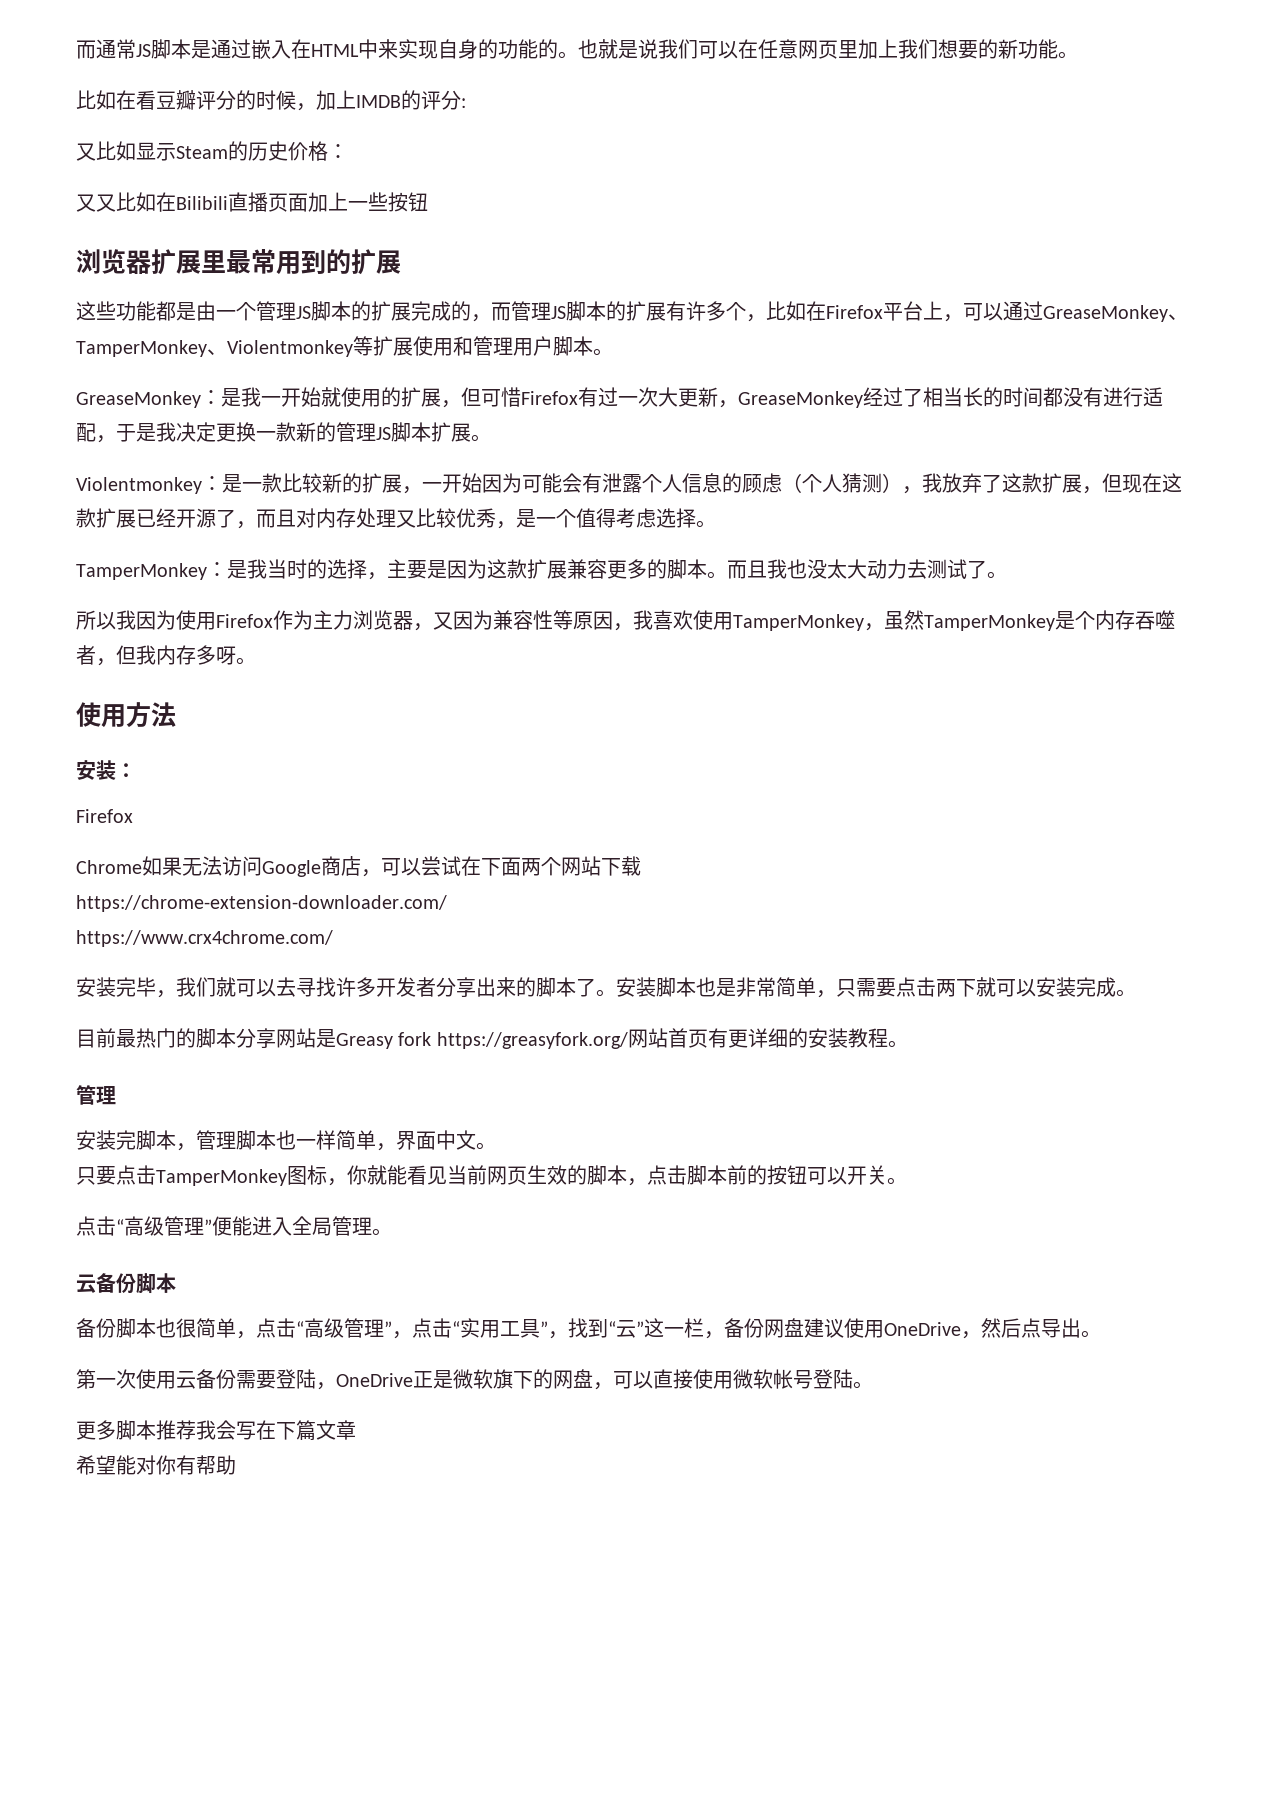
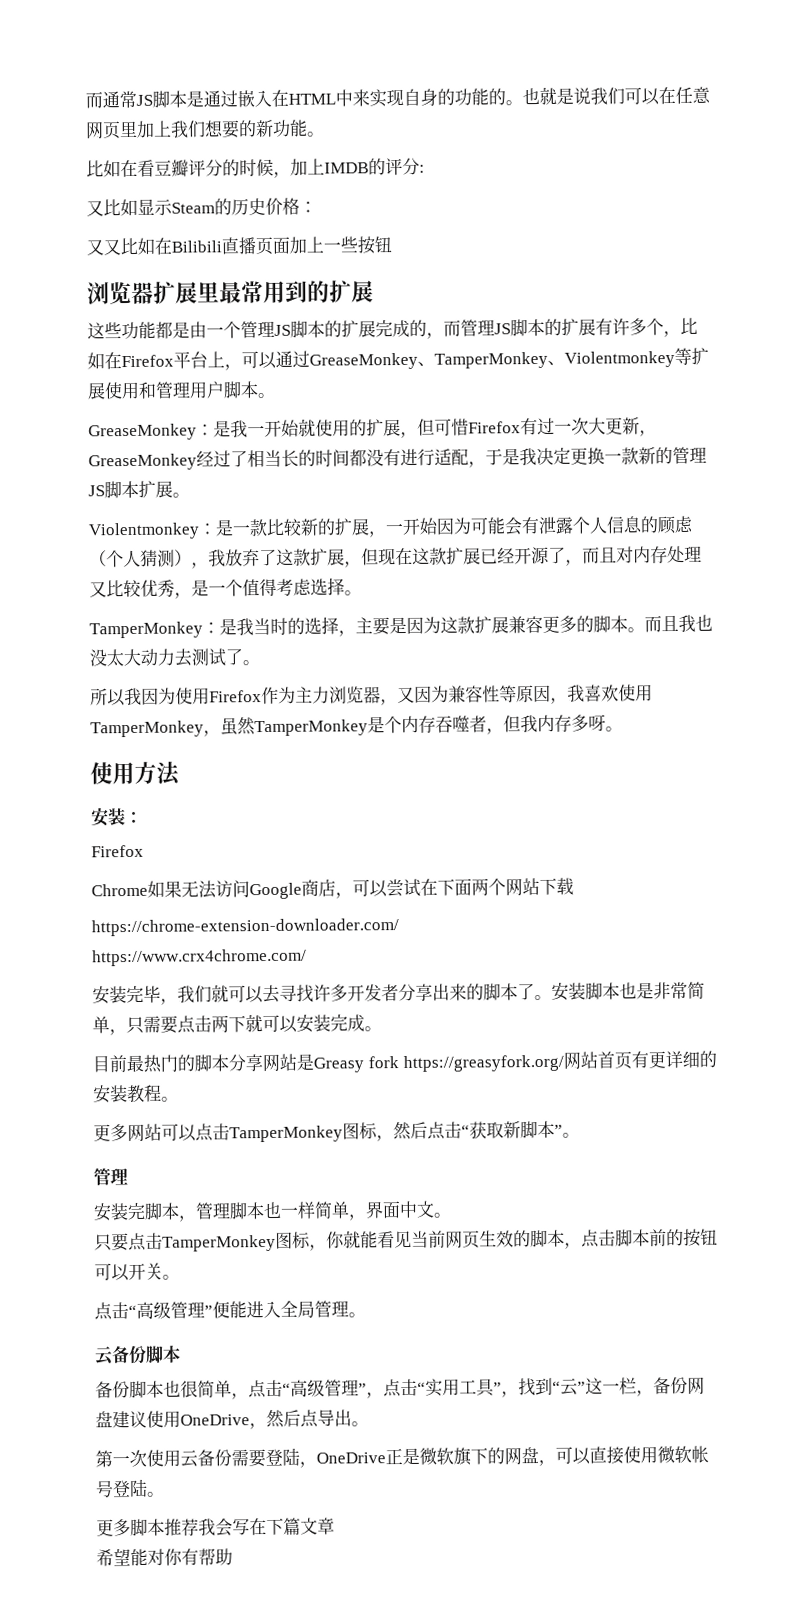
(908, 1044) none -> [93,1120,580,1143] // 更多网站可以点击TamperMonkey图标，然后点击“获取新脚本”。

